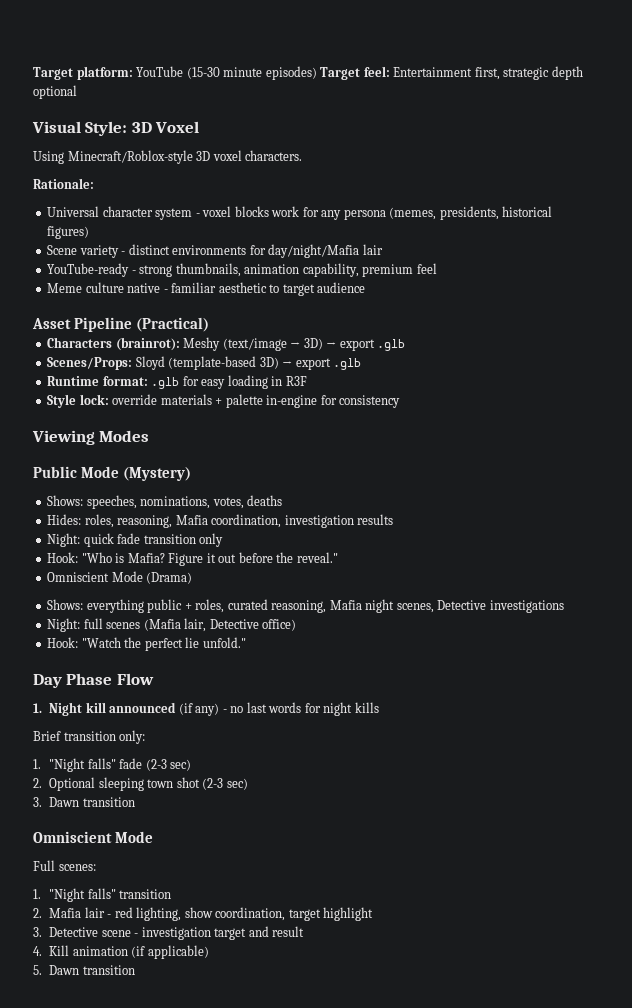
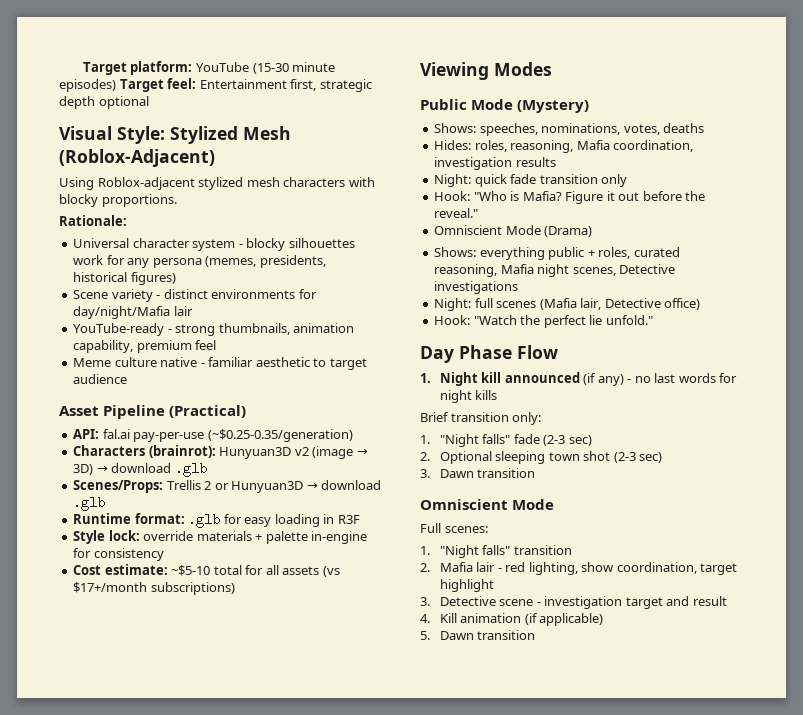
[131,121,200,133] [33,150,303,164] 3D Voxel // Using Minecraft/Roblox-style 3D voxel characters. -> [170,126,291,144] [59,149,215,167] [59,177,375,190] [59,194,177,207] Stylized Mesh (Roblox-Adjacent) // Using Roblox-adjacent stylized mesh characters with blocky proportions.
[202,206,269,217] voxel blocks -> [246,238,355,251] blocky silhouettes
(209, 324) none -> [73,429,353,442] // API: fal.ai pay-per-use (~$0.25-0.35/generation)
[183,337,287,351] Meshy (text/image -> [219,446,354,459] Hunyuan3D v2 (image
[339,339,375,351] export -> [111,463,172,473] download
[135,356,331,370] Sloyd (template-based 3D) → export -> [166,480,382,493] Trellis 2 or Hunyuan3D → download
(401, 401) none -> [73,564,340,577] [73,582,235,595] // Cost estimate: ~$5-10 total for all assets (vs $17+/month subscriptions)

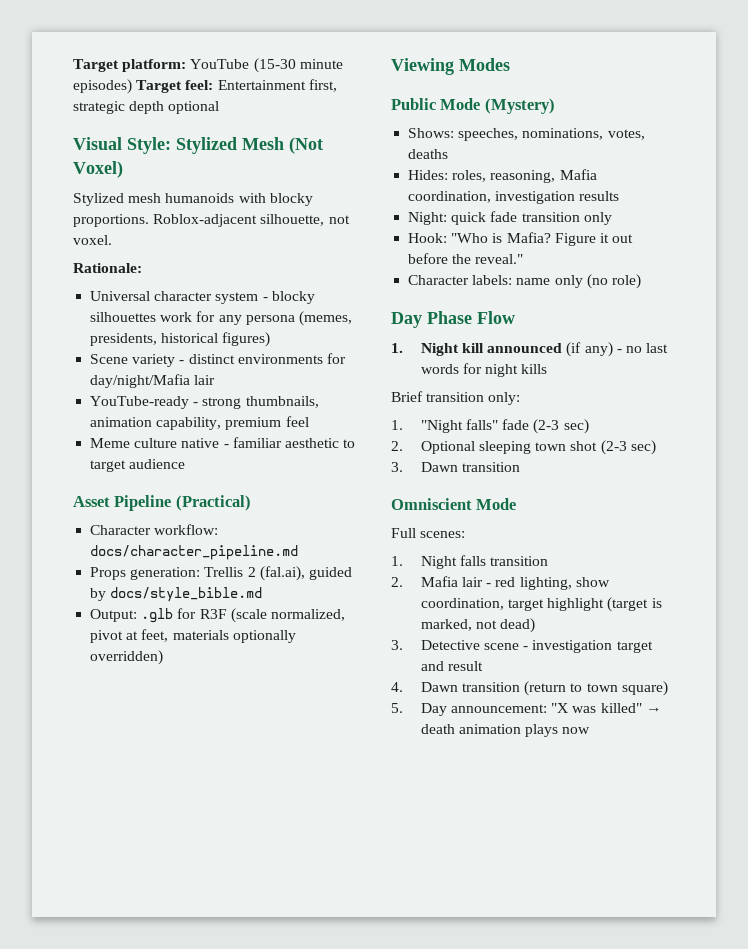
[59,149,215,167] [59,177,346,190] (Roblox-Adjacent) // Using Roblox-adjacent stylized mesh characters -> [289,137,323,154] [73,161,123,178] [73,193,235,206] (Not Voxel) // Stylized mesh humanoids
(177, 200) none -> [153,214,350,227] [73,235,112,245] Roblox-adjacent silhouette, not voxel.
[73,429,353,442] [73,445,368,459] [73,462,207,477] [73,480,382,493] [73,496,106,511] [73,513,360,528] [73,530,368,544] [73,548,164,561] [73,564,340,577] [73,582,235,595] API: fal.ai pay-per-use (~$0.25-0.35/generation) // Characters (brainrot): Hunyuan3D v2 (image → 3D) → download .glb // Scenes/Props: Trellis 2 or Hunyuan3D → download .glb // Runtime format: .glb for easy loading in R3F // Style lock: override materials + palette in-engine for consistency // Cost estimate: ~$5-10 total for all assets (vs $17+/month subscriptions) -> [90,524,219,535] [90,545,299,560] [90,566,352,581] [90,587,263,602] [90,608,345,623] [90,629,296,643] [90,650,164,665] Character workflow: docs/character_pipeline.md // Props generation: Trellis 2 (fal.ai), guided by docs/style_bible.md // Output: .glb for R3F (scale normalized, pivot at feet, materials optionally overridden)
[434,225,593,237] [434,247,680,260] [434,264,676,277] [434,281,519,294] [434,298,701,311] [434,315,653,328] Omniscient Mode (Drama) // Shows: everything public + roles, curated reasoning, Mafia night scenes, Detective investigations // Night: full scenes (Mafia lair, Detective office) // Hook: "Watch the perfect lie unfold." -> [408,274,641,289] Character labels: name only (no role)
[439,545,511,558] "Night falls" -> [420,555,487,569] Night falls
(494, 585) none -> [607,597,662,612] [420,618,536,633] (target is marked, not dead)
[439,613,604,626] [420,630,536,640] Kill animation (if applicable) // 5. Dawn transition -> [420,681,668,696] [391,703,662,716] [420,724,591,737] Dawn transition (return to town square) // 5. Day announcement: "X was killed" → death animation plays now

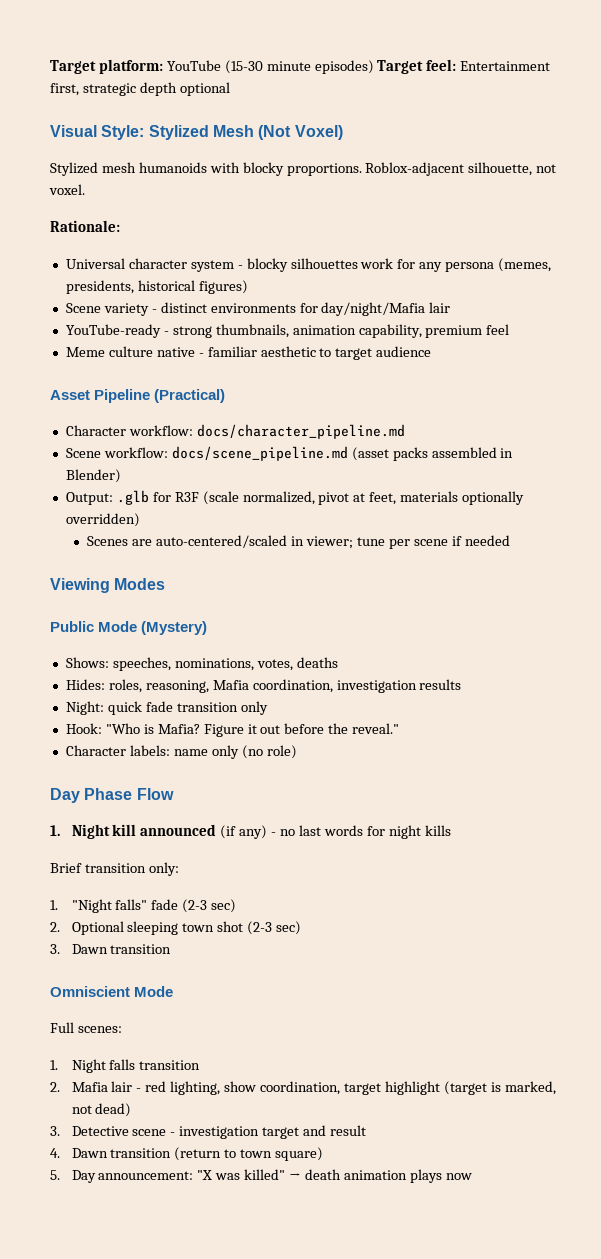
[90,566,352,581] [90,587,263,602] Props generation: Trellis 2 (fal.ai), guided by docs/style_bible.md -> [65,446,514,461] [65,469,121,483] Scene workflow: docs/scene_pipeline.md (asset packs assembled in Blender)
(164, 657) none -> [87,535,510,549] // Scenes are auto-centered/scaled in viewer; tune per scene if needed

